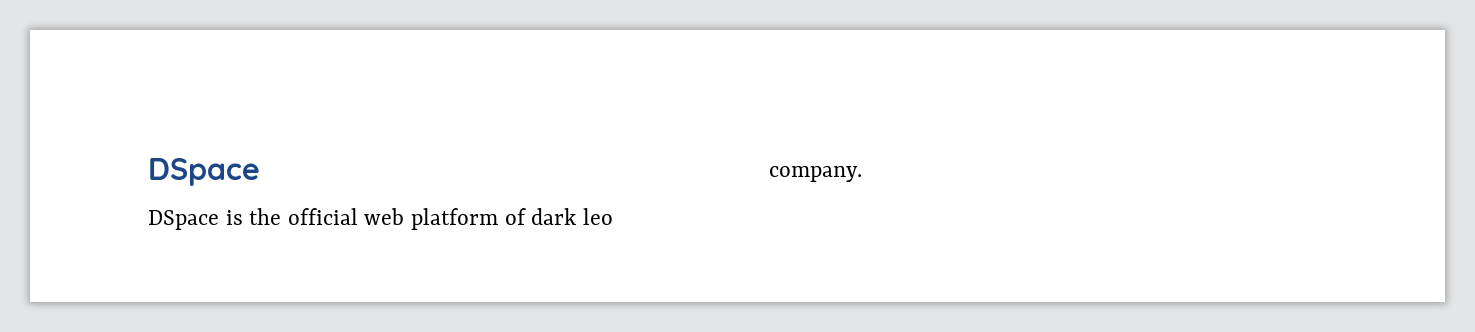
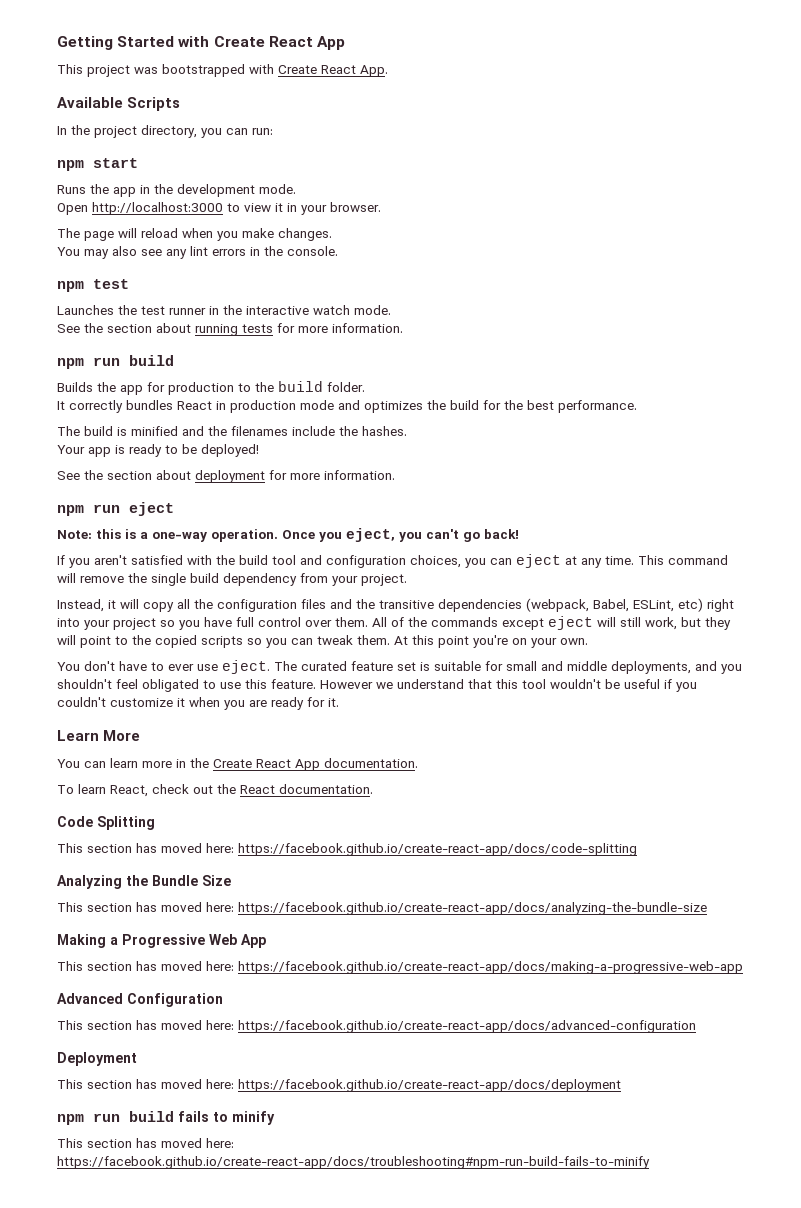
[148,158,260,186] [148,208,613,230] [769,166,862,182] DSpace // DSpace is the official web platform of dark leo company. -> [57,36,345,50] [57,64,388,77] [57,97,181,111] [57,125,273,138] [57,158,138,171] [57,184,296,197] [57,202,381,215] [57,228,332,241] [57,246,338,259] [57,279,129,292] [57,305,391,315] [57,323,403,336] [57,355,174,369] [57,381,365,395] [57,400,637,413] [57,426,407,436] [57,444,259,457] [57,470,395,483] [57,502,174,516] [57,528,519,542] [57,554,728,568] [57,573,407,586] [57,598,734,612] [57,616,731,630] [57,635,588,648] [57,660,742,674] [57,679,697,692] [57,697,339,710] [57,730,141,741] [57,758,418,771] [57,784,373,797] [57,816,155,830] [57,843,637,856] [57,875,231,889] [57,902,707,915] [57,934,266,948] [57,961,743,974] [57,993,223,1007] [57,1020,696,1033] [57,1052,137,1066] [57,1079,621,1092] [57,1111,275,1125] [57,1138,234,1148] [57,1156,650,1169] Getting Started with Create React App // This project was bootstrapped with Create React App. // Available Scripts // In the project directory, you can run: // npm start // Runs the app in the development mode. // Open http://localhost:3000 to view it in your browser. // The page will reload when you make changes. // You may also see any lint errors in the console. // npm test // Launches the test runner in the interactive watch mode. // See the section about running tests for more information. // npm run build // Builds the app for production to the build folder. // It correctly bundles React in production mode and optimizes the build for the best performance. // The build is minified and the filenames include the hashes. // Your app is ready to be deployed! // See the section about deployment for more information. // npm run eject // Note: this is a one-way operation. Once you eject, you can't go back! // If you aren't satisfied with the build tool and configuration choices, you can eject at any time. This command will remove the single build dependency from your project. // Instead, it will copy all the configuration files and the transitive dependencies (webpack, Babel, ESLint, etc) right into your project so you have full control over them. All of the commands except eject will still work, but they will point to the copied scripts so you can tweak them. At this point you're on your own. // You don't have to ever use eject. The curated feature set is suitable for small and middle deployments, and you shouldn't feel obligated to use this feature. However we understand that this tool wouldn't be useful if you couldn't customize it when you are ready for it. // Learn More // You can learn more in the Create React App documentation. // To learn React, check out the React documentation. // Code Splitting // This section has moved here: https://facebook.github.io/create-react-app/docs/code-splitting // Analyzing the Bundle Size // This section has moved here: https://facebook.github.io/create-react-app/docs/analyzing-the-bundle-size // Making a Progressive Web App // This section has moved here: https://facebook.github.io/create-react-app/docs/making-a-progressive-web-app // Advanced Configuration // This section has moved here: https://facebook.github.io/create-react-app/docs/advanced-configuration // Deployment // This section has moved here: https://facebook.github.io/create-react-app/docs/deployment // npm run build fails to minify // This section has moved here: https://facebook.github.io/create-react-app/docs/troubleshooting#npm-run-build-fails-to-minify

